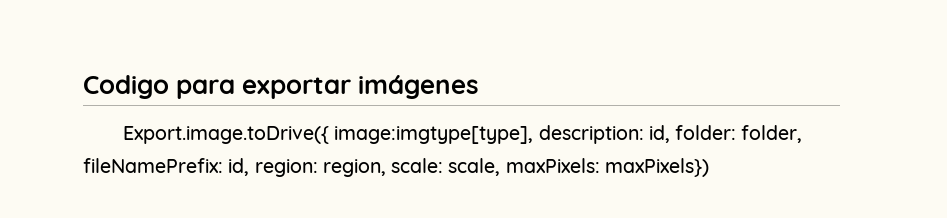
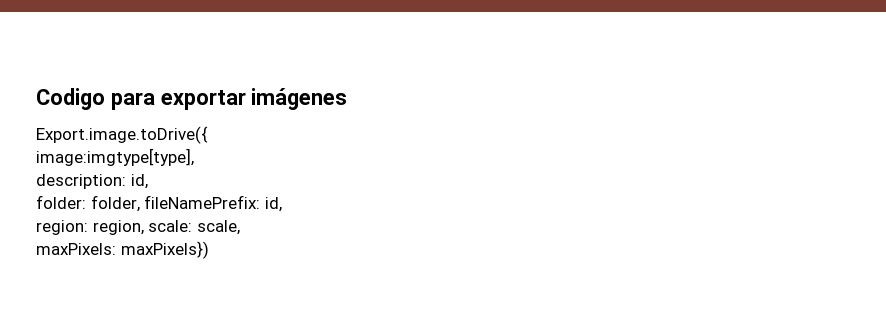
(330, 135) none -> (208, 135) //
(534, 135) none -> (194, 157) //
(670, 134) none -> (148, 181) //
(250, 167) none -> (282, 204) //
(501, 167) none -> (240, 227) //

